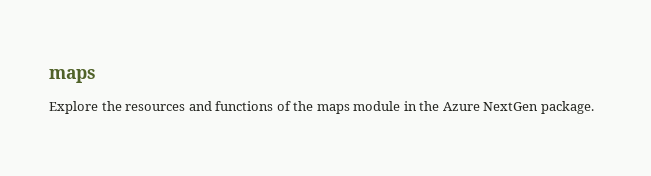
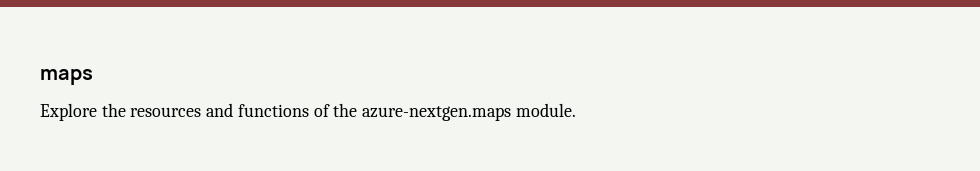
[316,101,594,114] maps module in the Azure NextGen package. -> [362,103,576,121] azure-nextgen.maps module.

